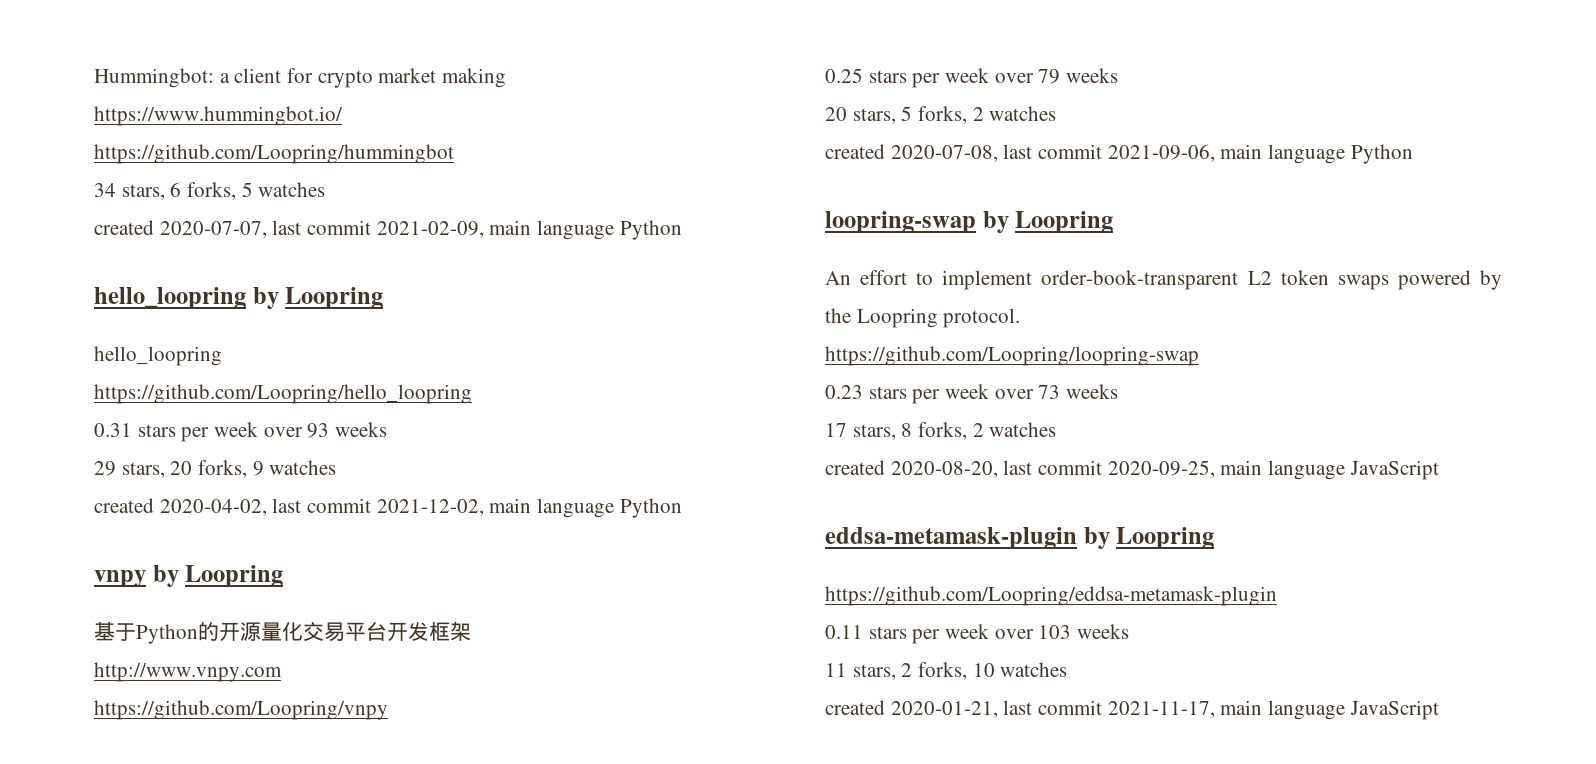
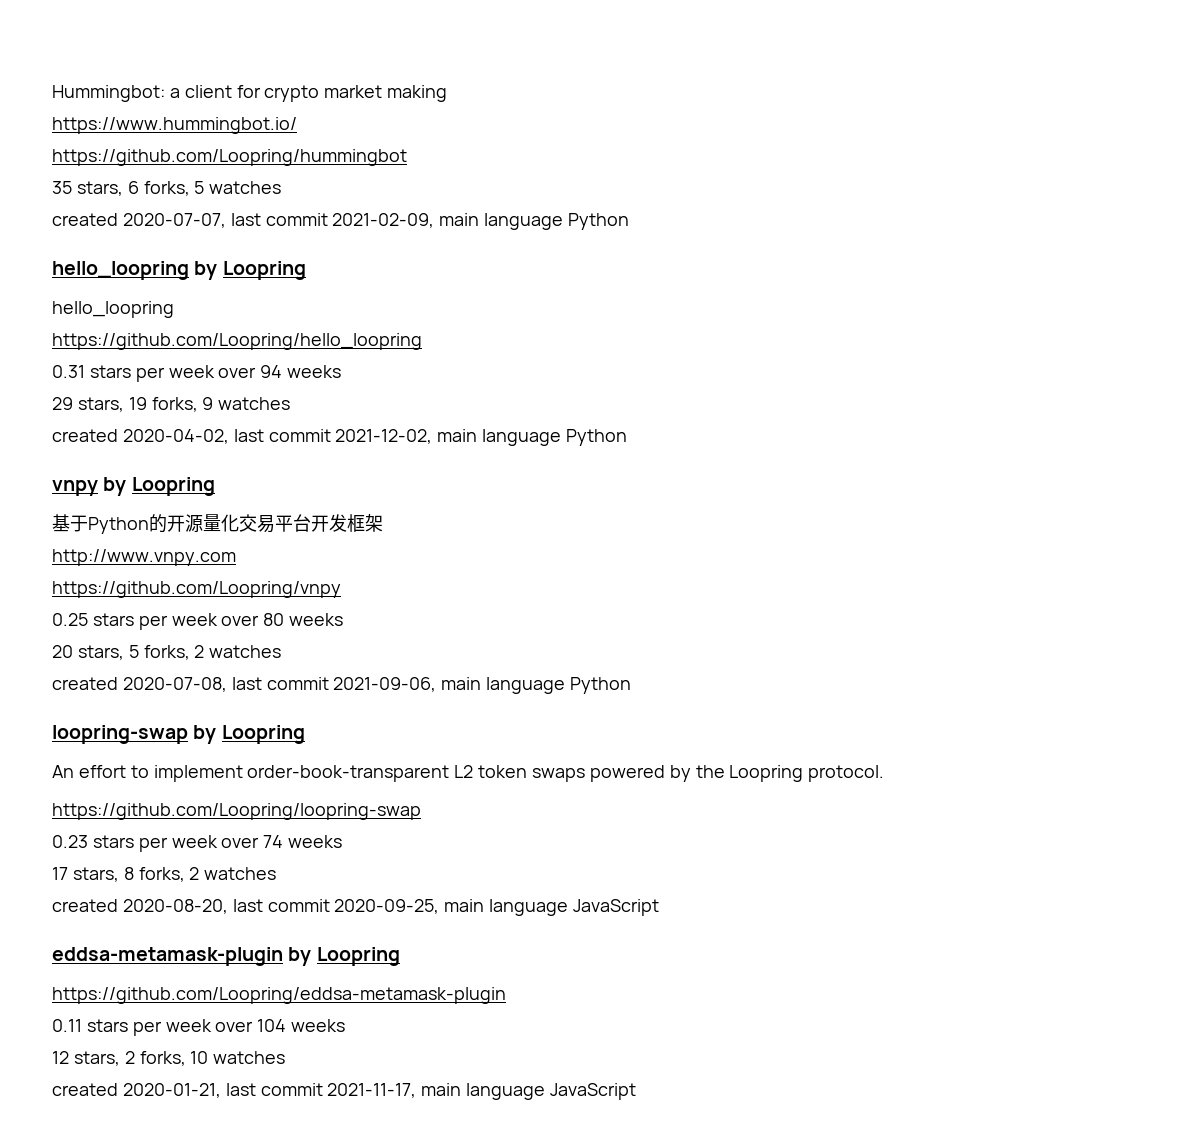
[94,183,116,197] 34 -> [52,181,72,194] 35
[307,423,330,438] 93 -> [260,365,283,378] 94
[170,461,193,475] 20 -> [128,397,147,410] 19
[1038,69,1061,84] 79 -> [263,613,285,626] 80
[1038,385,1061,399] 73 -> [263,835,284,848] 74
[1038,624,1130,639] [825,663,847,677] 103 weeks // 11 -> [257,1019,346,1032] [52,1051,69,1064] 104 weeks // 12

